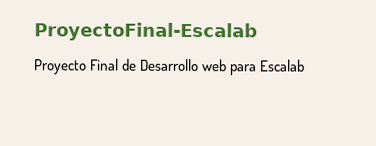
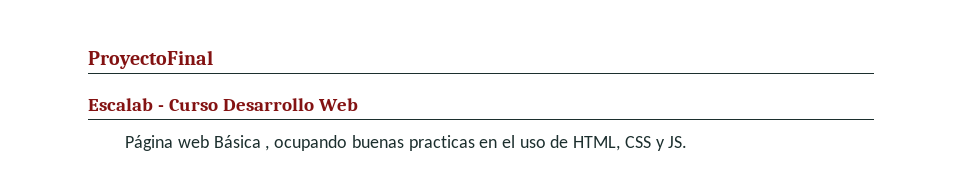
[34,22,258,42] [33,58,306,76] ProyectoFinal-Escalab // Proyecto Final de Desarrollo web para Escalab -> [88,50,213,69] [88,98,358,111] [125,135,688,151] ProyectoFinal // Escalab - Curso Desarrollo Web // Página web Básica , ocupando buenas practicas en el uso de HTML, CSS y JS.

